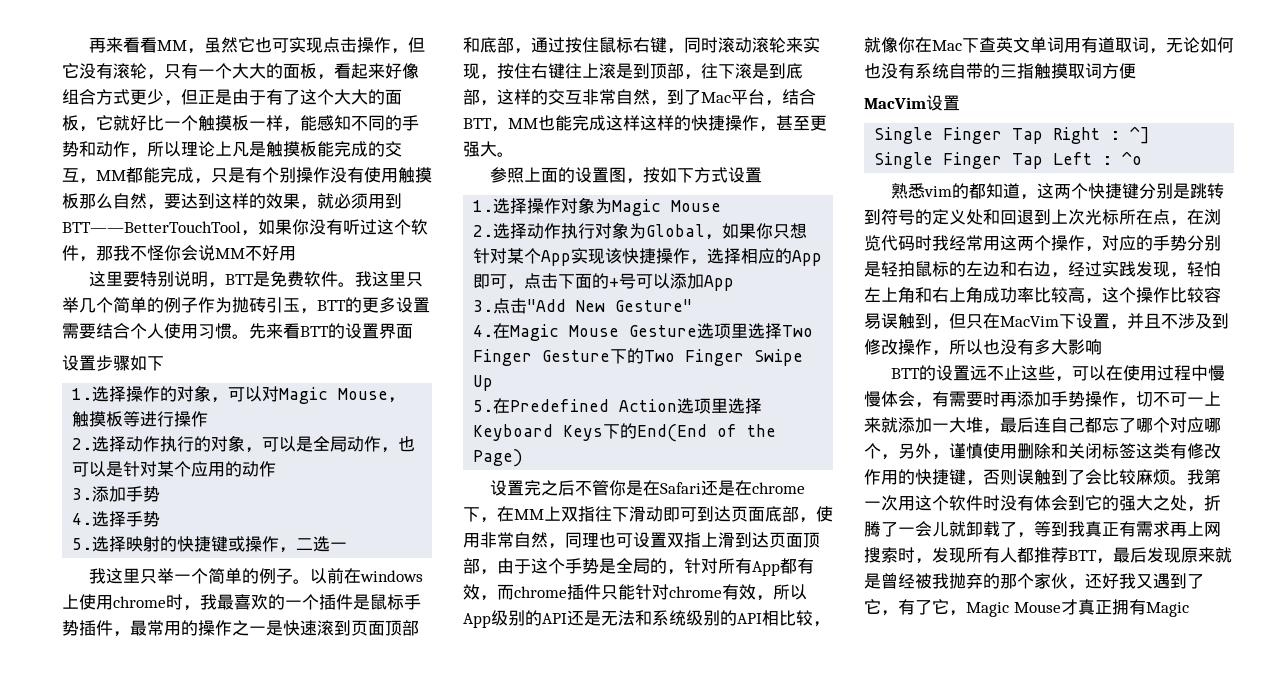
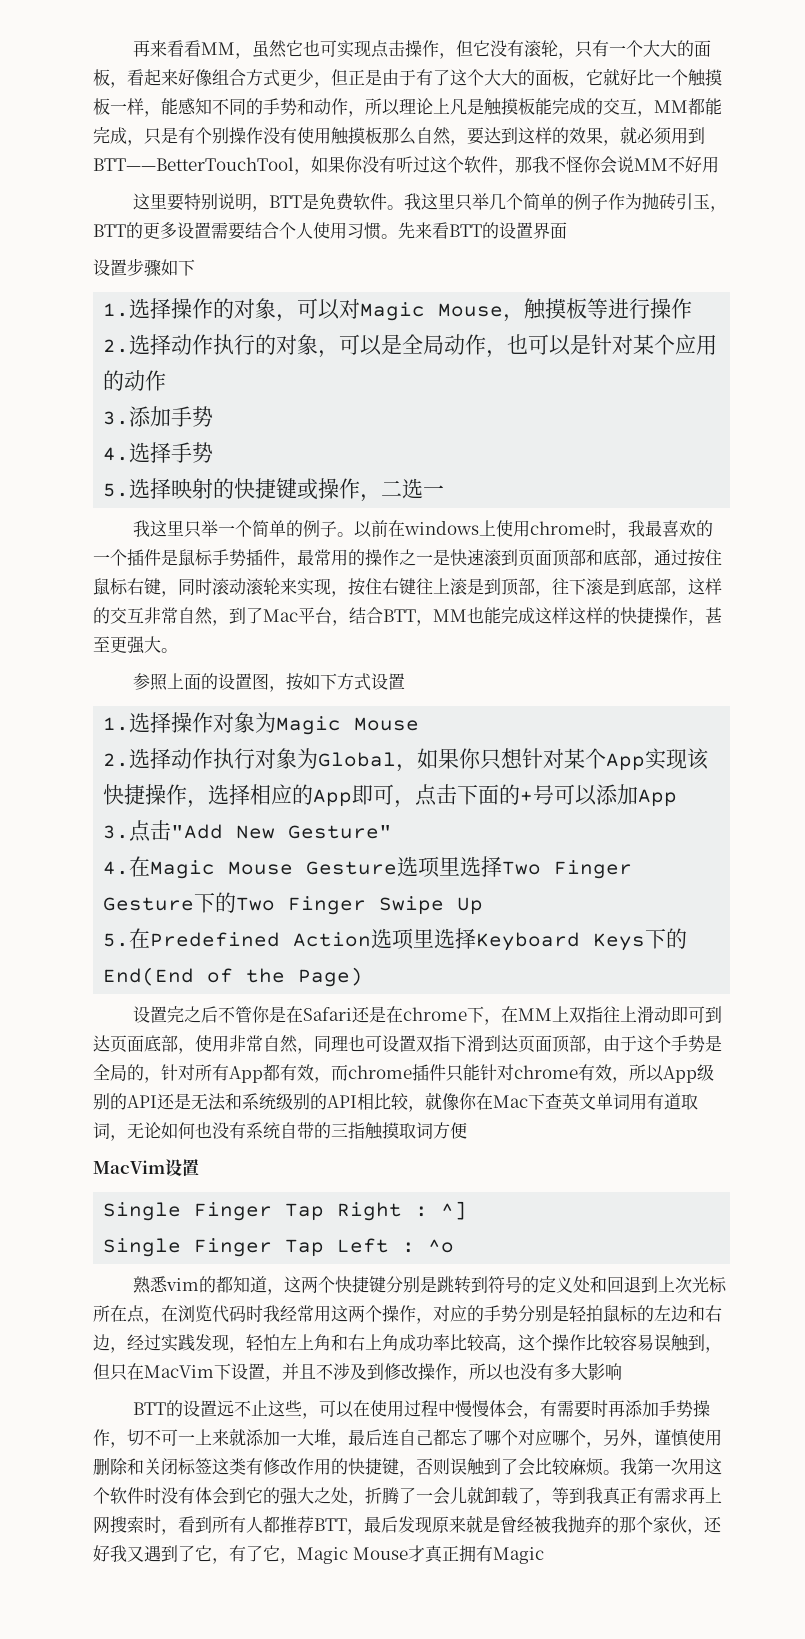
[612,507,629,522] 下 -> [620,1006,638,1022] 上
[701,532,718,547] 上 -> [450,1035,467,1052] 下
[932,547,966,563] 发现 -> [178,1516,212,1533] 看到

